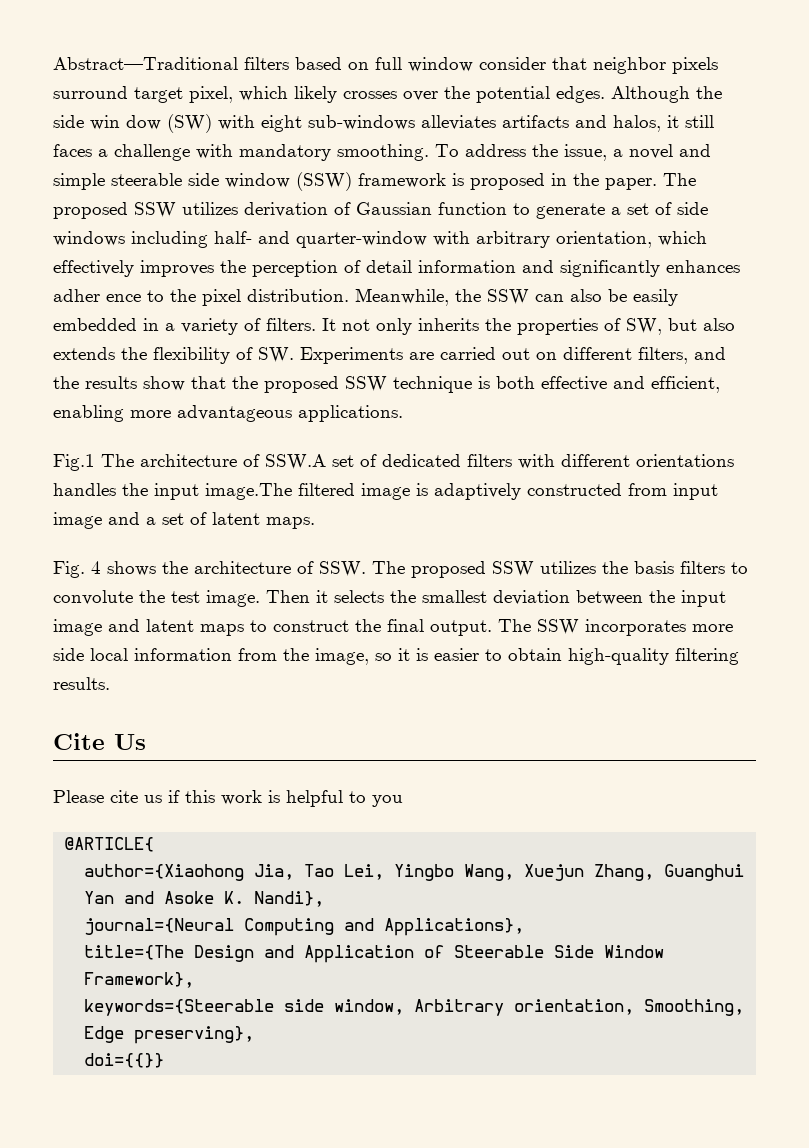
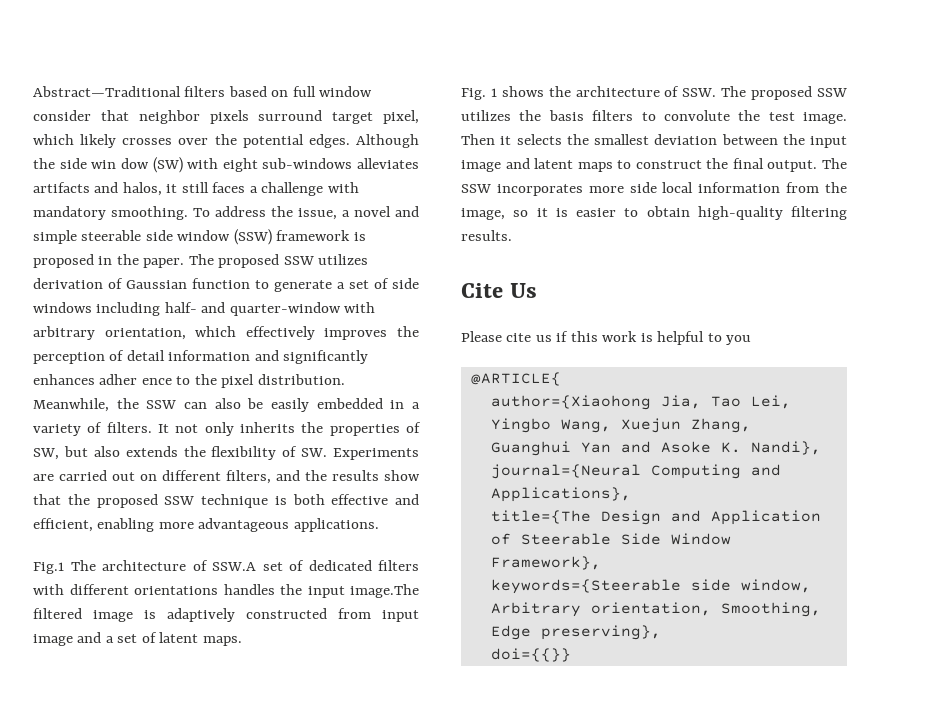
[91,561,101,574] 4 -> [490,88,497,97] 1

